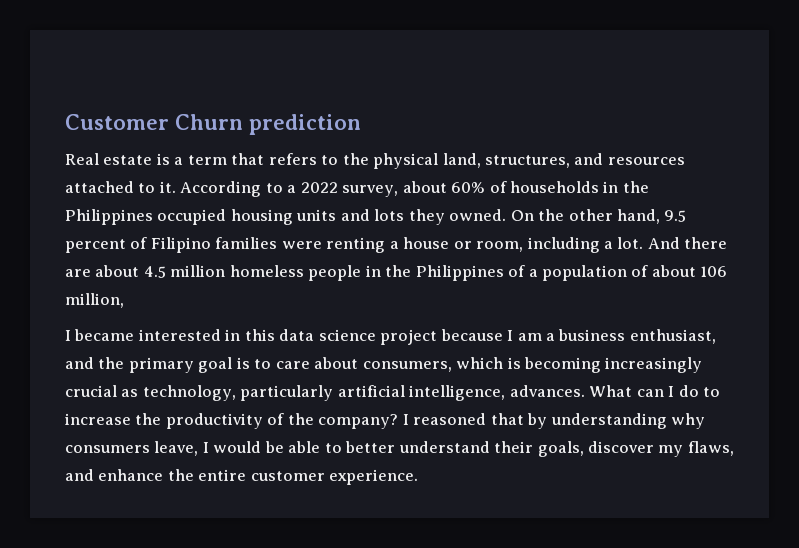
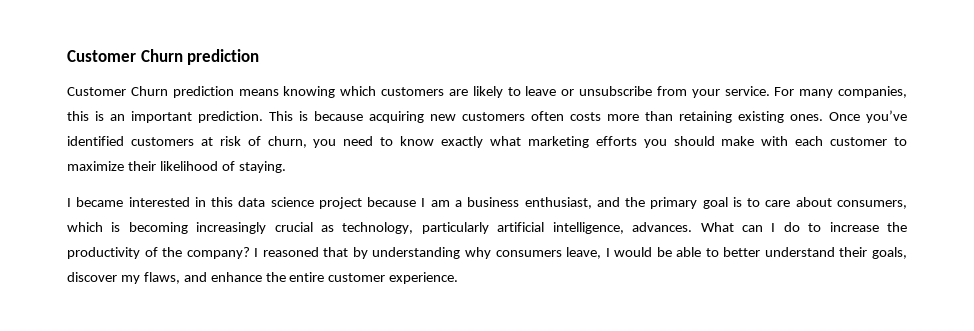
[65,153,685,169] [65,181,649,197] [65,209,687,225] [65,237,728,253] [65,265,728,281] [65,293,124,308] Real estate is a term that refers to the physical land, structures, and resources attached to it. According to a 2022 survey, about 60% of households in the Philippines occupied housing units and lots they owned. On the other hand, 9.5 percent of Filipino families were renting a house or room, including a lot. And there are about 4.5 million homeless people in the Philippines of a population of about 106 million, -> [67,86,908,98] [67,110,907,123] [67,136,907,148] [67,161,286,173] Customer Churn prediction means knowing which customers are likely to leave or unsubscribe from your service. For many companies, this is an important prediction. This is because acquiring new customers often costs more than retaining existing ones. Once you’ve identified customers at risk of churn, you need to know exactly what marketing efforts you should make with each customer to maximize their likelihood of staying.

